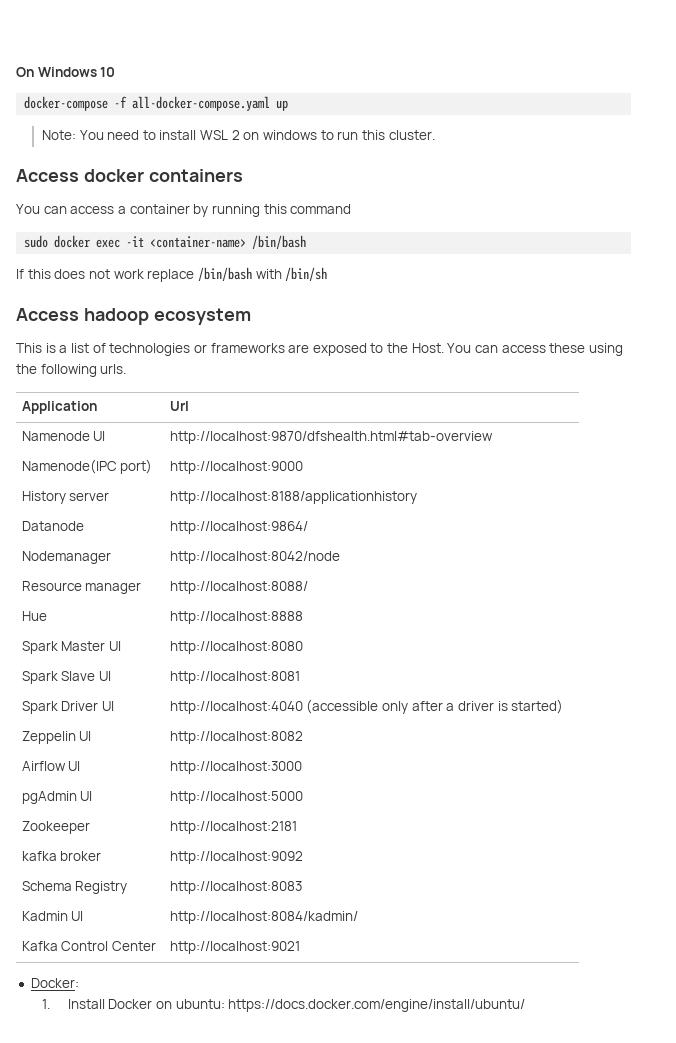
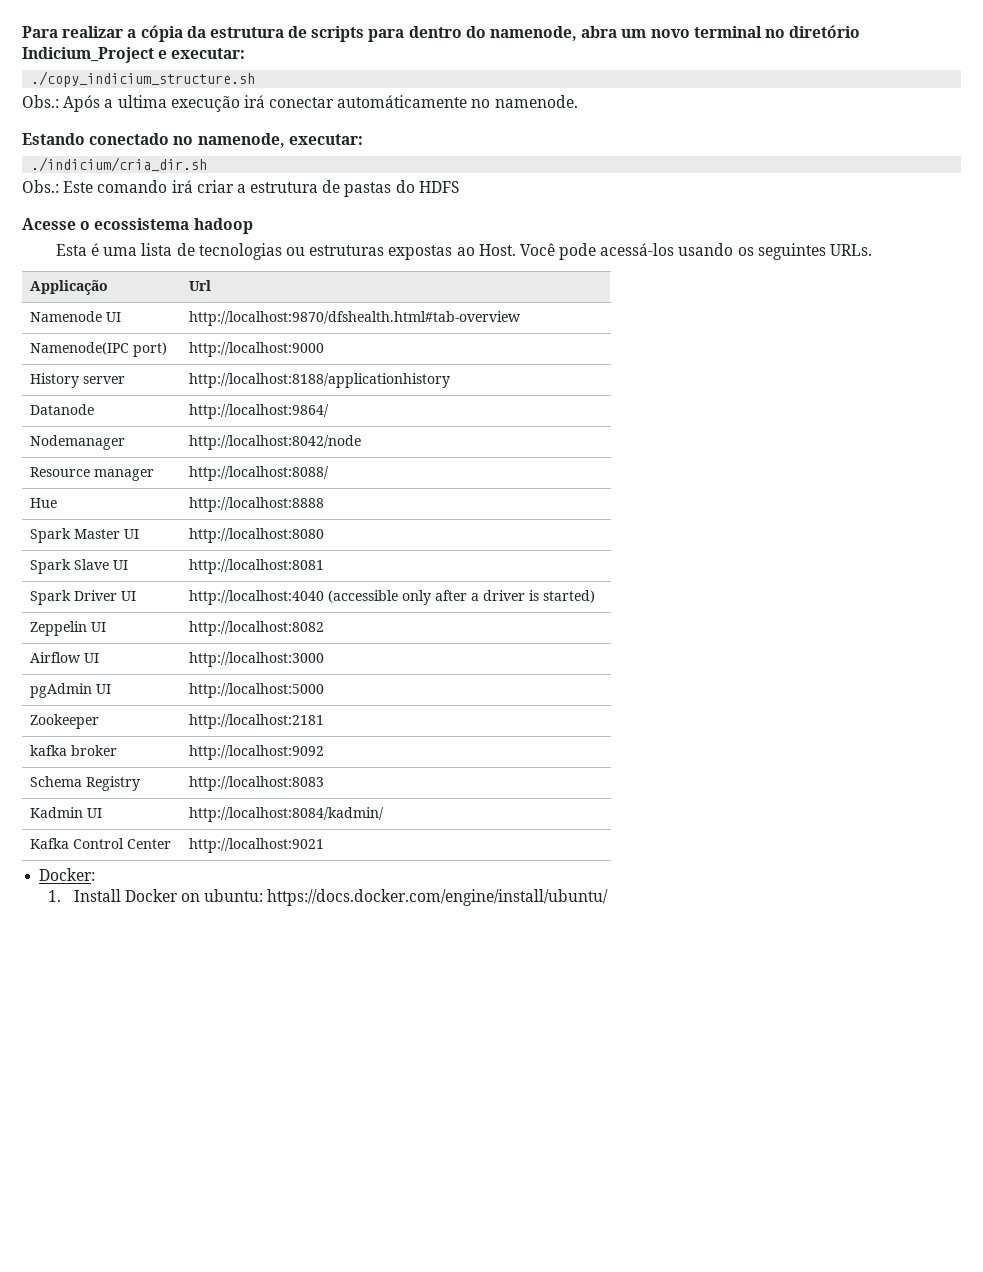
[16,67,116,77] [24,96,289,111] [41,130,435,140] [16,169,243,182] [16,204,352,217] [24,235,307,249] [16,267,328,282] [16,308,251,325] [16,343,623,356] [16,364,127,377] [21,401,97,414] On Windows 10 // docker-compose -f all-docker-compose.yaml up // Note: You need to install WSL 2 on windows to run this cluster. // Access docker containers // You can access a container by running this command // sudo docker exec -it <container-name> /bin/bash // If this does not work replace /bin/bash with /bin/sh // Access hadoop ecosystem // This is a list of technologies or frameworks are exposed to the Host. You can access these using the following urls. // Application -> [22,25,861,42] [22,47,246,63] [31,71,256,87] [22,95,578,112] [22,133,363,148] [31,157,208,172] [22,180,459,197] [22,218,253,234] [55,243,872,260] [29,280,108,295] Para realizar a cópia da estrutura de scripts para dentro do namenode, abra um novo terminal no diretório Indicium_Project e executar: // ./copy_indicium_structure.sh // Obs.: Após a ultima execução irá conectar automáticamente no namenode. // Estando conectado no namenode, executar: // ./indicium/cria_dir.sh // Obs.: Este comando irá criar a estrutura de pastas do HDFS // Acesse o ecossistema hadoop // Esta é uma lista de tecnologias ou estruturas expostas ao Host. Você pode acessá-los usando os seguintes URLs. // Applicação

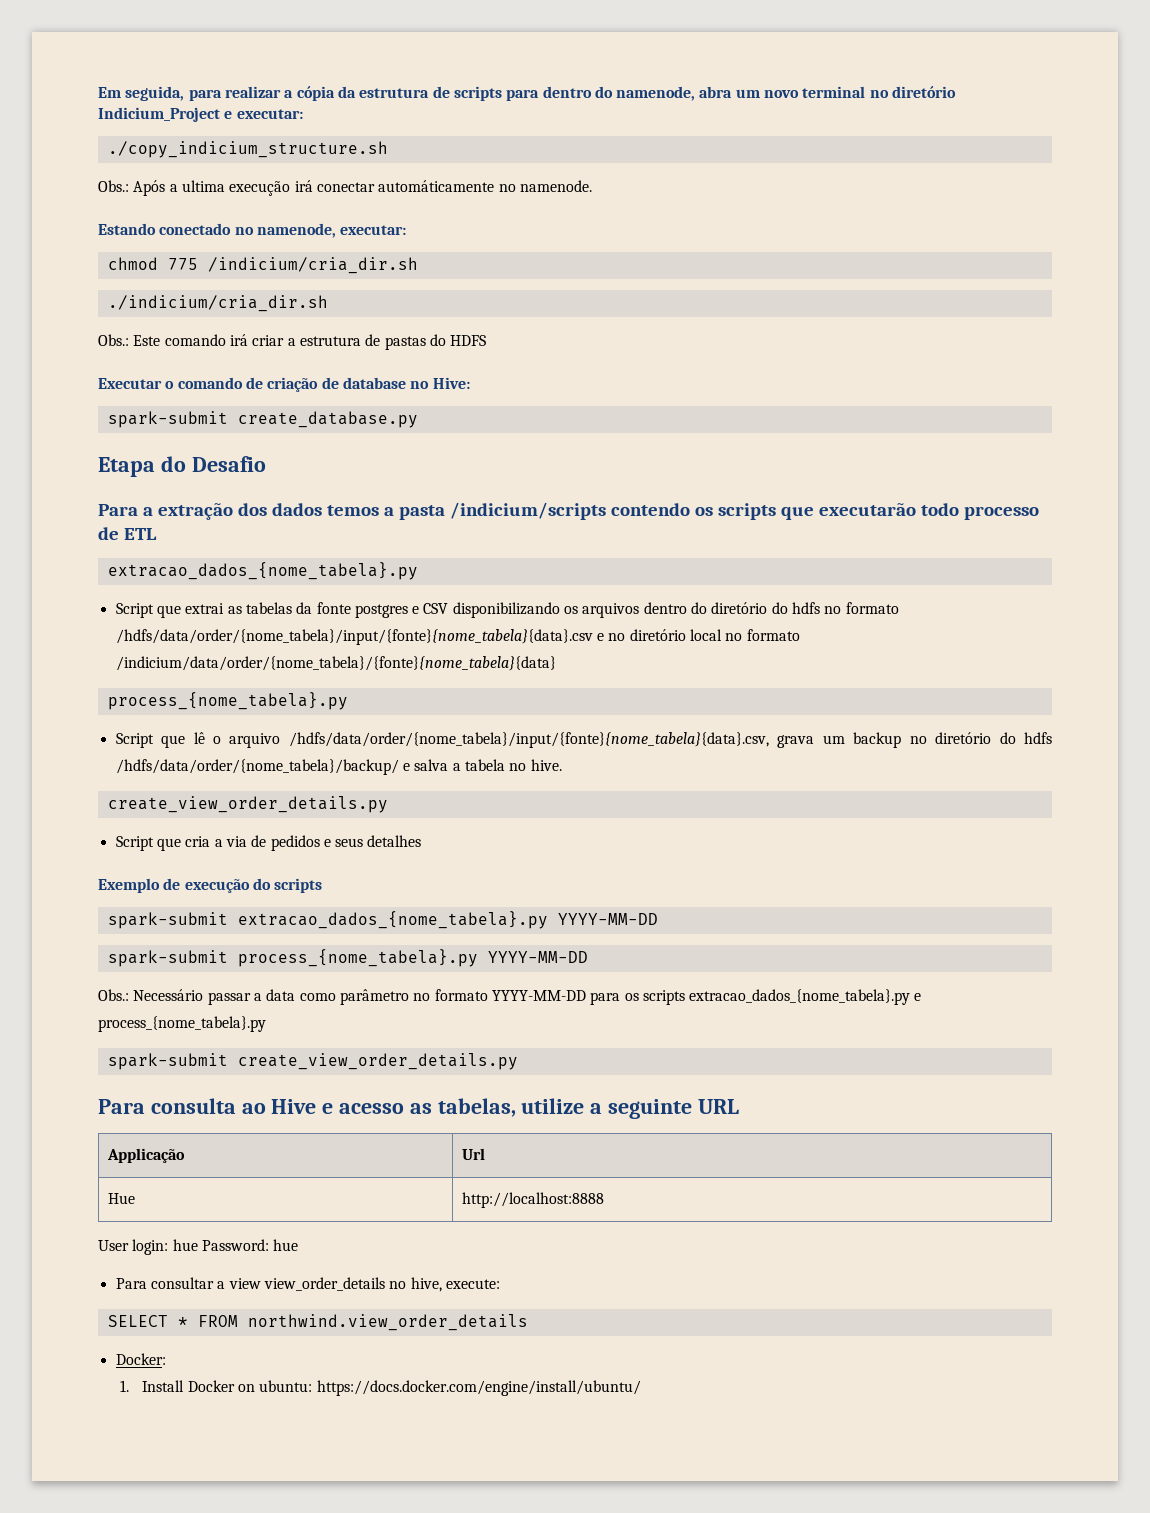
[22,26,58,38] Para -> [98,86,222,101] Em seguida, para
(363, 139) none -> [107,257,418,274] // chmod 775 /indicium/cria_dir.sh
[22,218,253,234] [55,243,872,260] [29,280,108,295] [188,280,211,291] [29,311,121,322] [188,311,521,326] [29,342,167,357] [188,342,324,357] [29,373,125,388] [188,373,450,388] [29,404,94,415] [188,404,329,419] [29,435,125,450] [188,435,361,450] [29,467,154,481] [188,466,329,481] [29,498,57,508] [188,497,324,512] [29,528,139,543] [188,528,324,543] [29,559,128,574] [188,559,324,574] [29,590,136,605] [188,590,595,605] [29,621,106,636] [188,621,324,636] [29,652,99,663] [188,652,324,667] [29,683,111,698] [188,683,324,698] [29,714,99,729] [188,714,324,729] [29,745,117,756] [188,745,324,760] [29,776,140,791] [188,776,324,791] [29,807,102,818] [188,807,384,822] [29,838,171,849] [188,838,324,853] Acesse o ecossistema hadoop // Esta é uma lista de tecnologias ou estruturas expostas ao Host. Você pode acessá-los usando os seguintes URLs. // Applicação | Url // Namenode UI | http://localhost:9870/dfshealth.html#tab-overview // Namenode(IPC port) | http://localhost:9000 // History server | http://localhost:8188/applicationhistory // Datanode | http://localhost:9864/ // Nodemanager | http://localhost:8042/node // Resource manager | http://localhost:8088/ // Hue | http://localhost:8888 // Spark Master UI | http://localhost:8080 // Spark Slave UI | http://localhost:8081 // Spark Driver UI | http://localhost:4040 (accessible only after a driver is started) // Zeppelin UI | http://localhost:8082 // Airflow UI | http://localhost:3000 // pgAdmin UI | http://localhost:5000 // Zookeeper | http://localhost:2181 // kafka broker | http://localhost:9092 // Schema Registry | http://localhost:8083 // Kadmin UI | http://localhost:8084/kadmin/ // Kafka Control Center | http://localhost:9021 -> [98,377,470,392] [107,411,418,428] [98,456,266,477] [98,502,1039,520] [98,527,157,540] [107,562,418,580] [115,602,899,618] [115,629,800,645] [115,656,556,671] [107,692,348,710] [115,732,1053,748] [115,759,562,775] [107,796,388,813] [115,835,422,851] [98,878,323,893] [107,911,658,929] [107,949,588,967] [98,989,922,1005] [98,1016,266,1032] [107,1053,518,1070] [98,1098,739,1119] [106,1148,185,1163] [461,1148,485,1160] [107,1193,135,1204] [461,1192,604,1208] [98,1239,299,1255] [115,1277,500,1292] [107,1314,528,1331] Executar o comando de criação de database no Hive: // spark-submit create_database.py // Etapa do Desafio // Para a extração dos dados temos a pasta /indicium/scripts contendo os scripts que executarão todo processo de ETL // extracao_dados_{nome_tabela}.py // Script que extrai as tabelas da fonte postgres e CSV disponibilizando os arquivos dentro do diretório do hdfs no formato /hdfs/data/order/{nome_tabela}/input/{fonte}{nome_tabela}{data}.csv e no diretório local no formato /indicium/data/order/{nome_tabela}/{fonte}{nome_tabela}{data} // process_{nome_tabela}.py // Script que lê o arquivo /hdfs/data/order/{nome_tabela}/input/{fonte}{nome_tabela}{data}.csv, grava um backup no diretório do hdfs /hdfs/data/order/{nome_tabela}/backup/ e salva a tabela no hive. // create_view_order_details.py // Script que cria a via de pedidos e seus detalhes // Exemplo de execução do scripts // spark-submit extracao_dados_{nome_tabela}.py YYYY-MM-DD // spark-submit process_{nome_tabela}.py YYYY-MM-DD // Obs.: Necessário passar a data como parâmetro no formato YYYY-MM-DD para os scripts extracao_dados_{nome_tabela}.py e process_{nome_tabela}.py // spark-submit create_view_order_details.py // Para consulta ao Hive e acesso as tabelas, utilize a seguinte URL // Applicação | Url // Hue | http://localhost:8888 // User login: hue Password: hue // Para consultar a view view_order_details no hive, execute: // SELECT * FROM northwind.view_order_details

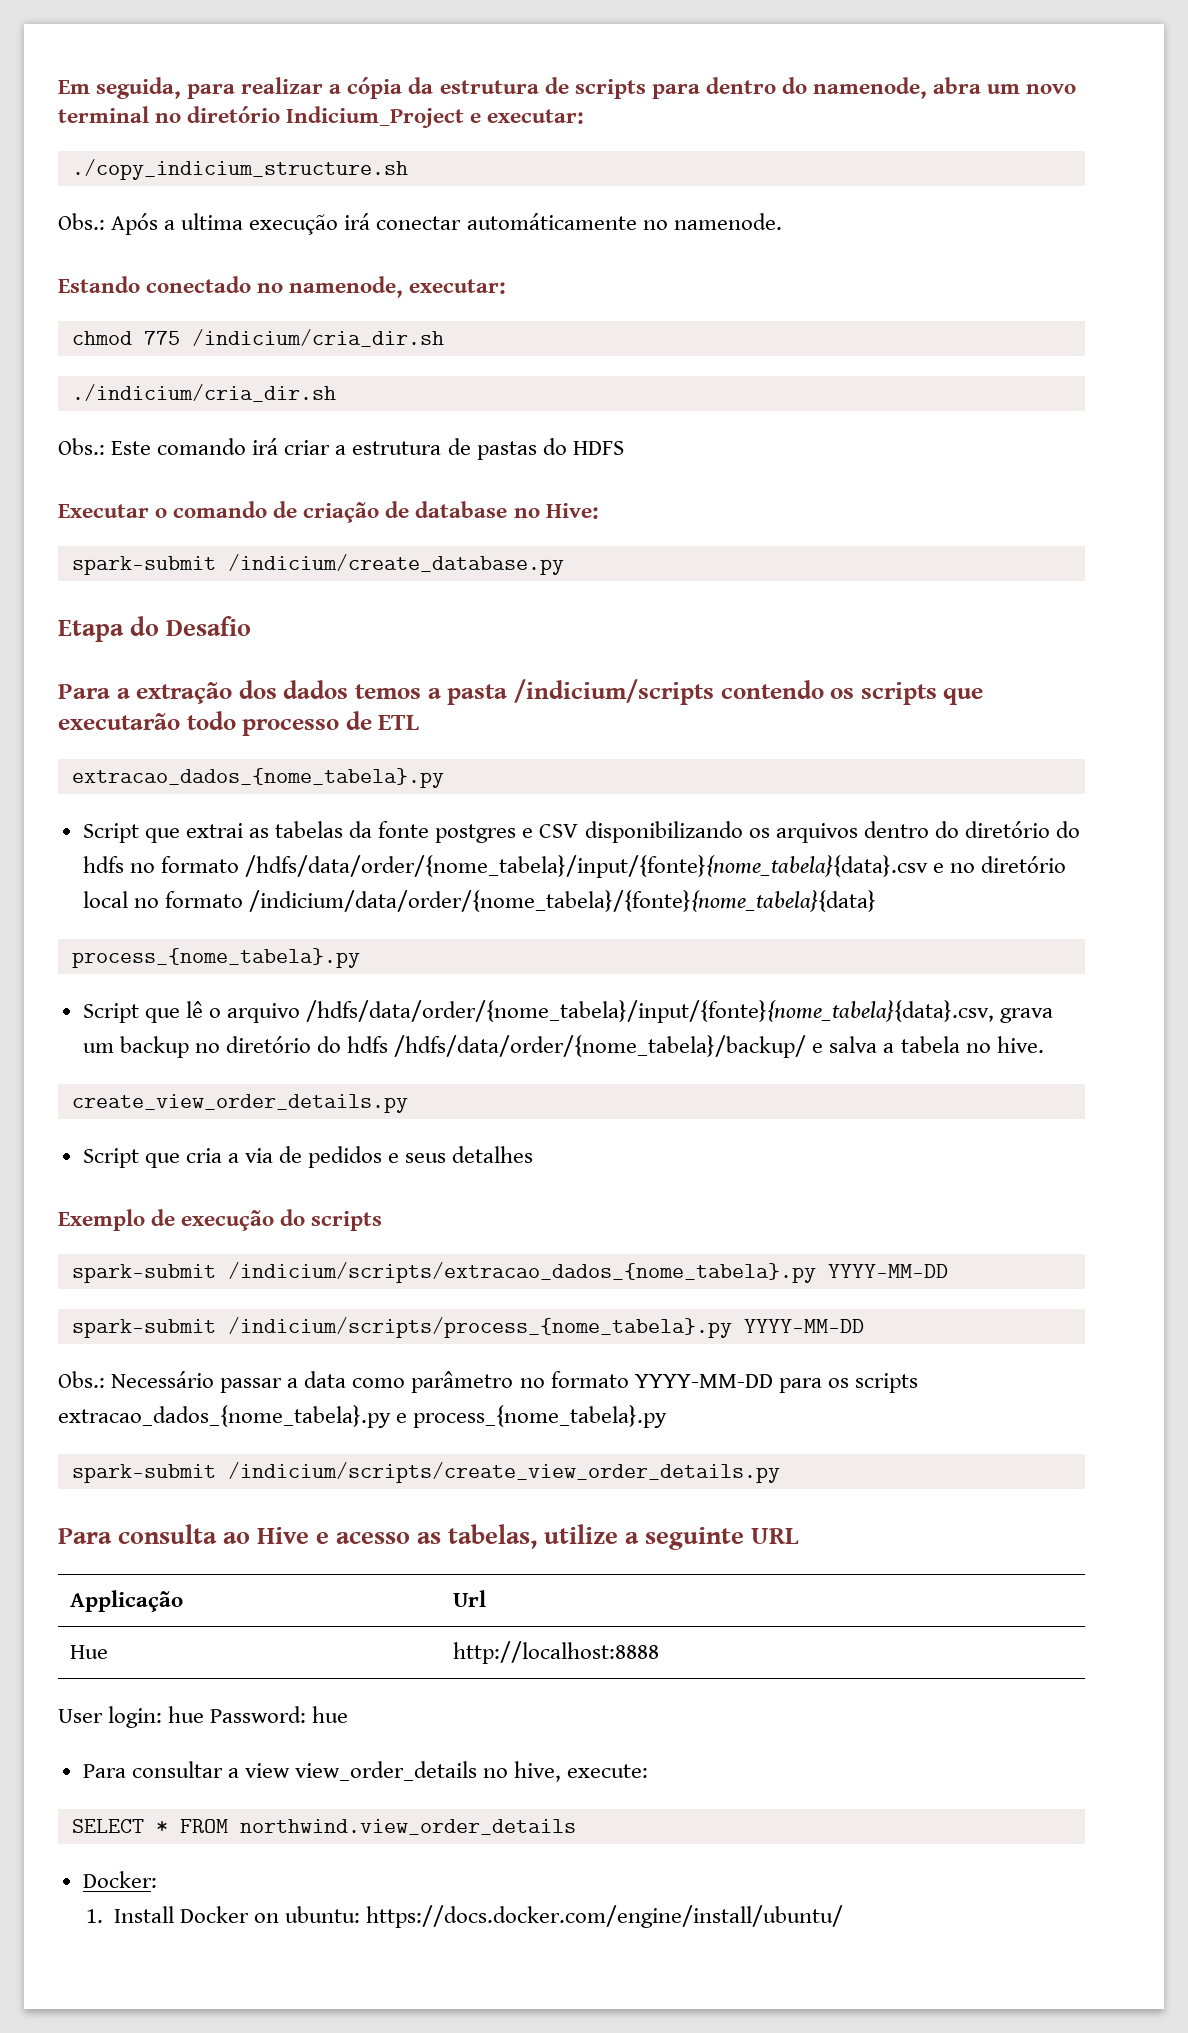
[237,411,418,428] create_database.py -> [227,554,564,575] /indicium/create_database.py
[237,911,548,929] extracao_dados_{nome_tabela}.py -> [227,1262,816,1283] /indicium/scripts/extracao_dados_{nome_tabela}.py
[237,949,478,967] process_{nome_tabela}.py -> [227,1317,732,1338] /indicium/scripts/process_{nome_tabela}.py
[237,1053,518,1070] create_view_order_details.py -> [227,1462,780,1483] /indicium/scripts/create_view_order_details.py

